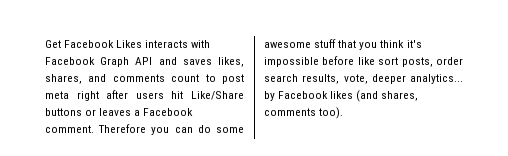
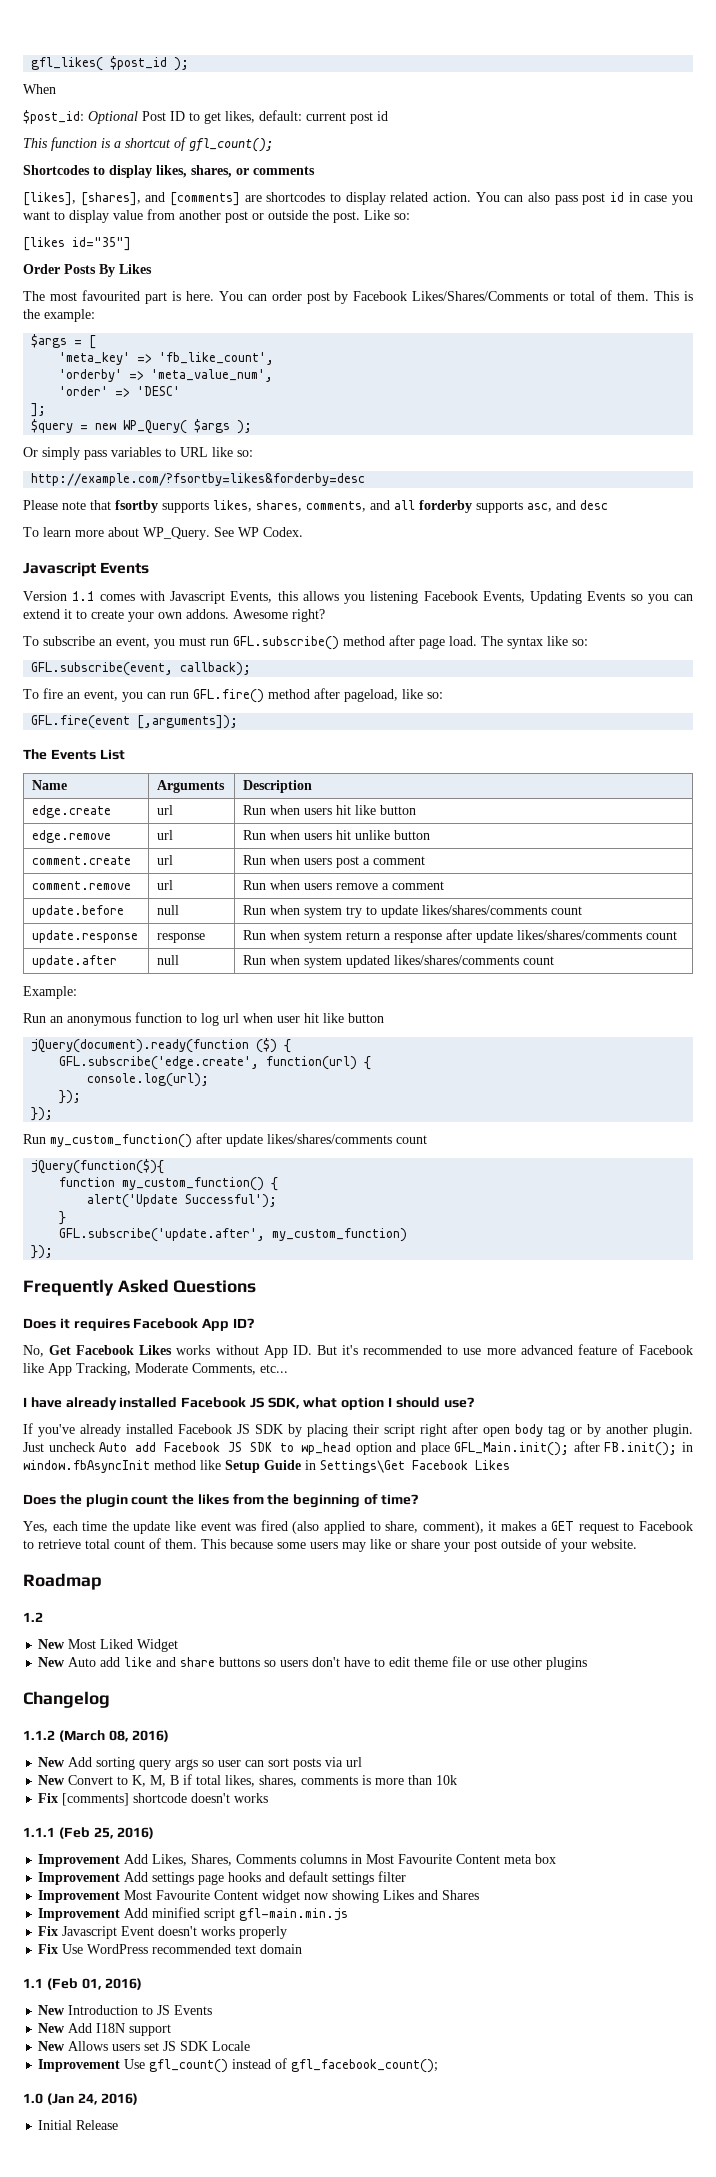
[45,40,211,48] [45,57,244,67] [45,74,244,84] [45,90,244,101] [45,108,194,116] [45,124,244,135] [264,39,422,50] [264,56,463,67] [264,74,463,84] [264,90,419,102] [264,107,344,119] Get Facebook Likes interacts with Facebook Graph API and saves likes, shares, and comments count to post meta right after users hit Like/Share buttons or leaves a Facebook comment. Therefore you can do some awesome stuff that you think it's impossible before like sort posts, order search results, vote, deeper analytics... by Facebook likes (and shares, comments too). -> [31,56,190,71] [23,84,56,94] [23,110,388,124] [23,137,273,152] [23,165,315,178] [23,192,693,206] [23,209,410,223] [23,237,131,251] [23,264,152,277] [23,290,694,304] [23,309,95,322] [31,334,97,349] [59,352,275,365] [59,369,274,382] [59,386,181,397] [31,403,47,417] [31,419,253,434] [23,447,253,460] [31,473,366,486] [23,500,608,513] [23,527,303,540] [23,562,150,577] [23,591,693,604] [23,609,325,622] [23,635,588,650] [31,662,252,676] [23,688,443,703] [31,715,239,729] [23,749,125,760] [32,780,68,790] [157,780,226,793] [243,780,313,793] [32,805,112,818] [157,805,174,815] [243,805,417,815] [32,830,112,843] [157,830,174,840] [243,830,431,840] [32,856,132,865] [157,855,174,865] [243,855,426,868] [32,881,132,890] [157,880,174,890] [243,880,445,890] [32,905,125,918] [157,905,180,915] [243,905,583,918] [32,930,139,943] [157,933,206,943] [243,929,678,943] [32,955,118,968] [157,955,180,965] [243,955,555,968] [23,986,77,999] [23,1012,384,1026] [31,1038,292,1053] [59,1056,372,1070] [87,1073,210,1087] [59,1090,82,1104] [31,1107,54,1121] [23,1133,427,1148] [31,1159,165,1174] [59,1177,279,1191] [87,1194,278,1208] [59,1211,67,1225] [59,1228,408,1242] [31,1245,54,1259] [23,1279,257,1296] [23,1318,254,1331] [23,1344,694,1358] [23,1363,288,1376] [23,1397,474,1410] [23,1423,693,1437] [23,1441,694,1456] [23,1460,510,1473] [23,1494,418,1508] [23,1520,694,1534] [23,1538,637,1552] [23,1573,102,1590] [23,1612,43,1622] [38,1639,179,1652] [38,1656,588,1670] [23,1691,110,1708] [23,1730,170,1742] [38,1757,363,1770] [38,1774,458,1787] [38,1793,269,1806] [23,1827,155,1839] [38,1854,557,1867] [38,1871,407,1885] [38,1890,480,1903] [38,1907,349,1921] [38,1926,288,1939] [38,1944,303,1954] [23,1978,143,1990] [38,2005,213,2015] [38,2023,172,2036] [38,2041,251,2051] [38,2058,439,2073] [23,2093,139,2105] [38,2120,119,2130] gfl_likes( $post_id ); // When // $post_id: Optional Post ID to get likes, default: current post id // This function is a shortcut of gfl_count(); // Shortcodes to display likes, shares, or comments // [likes], [shares], and [comments] are shortcodes to display related action. You can also pass post id in case you want to display value from another post or outside the post. Like so: // [likes id="35"] // Order Posts By Likes // The most favourited part is here. You can order post by Facebook Likes/Shares/Comments or total of them. This is the example: // $args = [ // 'meta_key' => 'fb_like_count', // 'orderby' => 'meta_value_num', // 'order' => 'DESC' // ]; // $query = new WP_Query( $args ); // Or simply pass variables to URL like so: // http://example.com/?fsortby=likes&forderby=desc // Please note that fsortby supports likes, shares, comments, and all forderby supports asc, and desc // To learn more about WP_Query. See WP Codex. // Javascript Events // Version 1.1 comes with Javascript Events, this allows you listening Facebook Events, Updating Events so you can extend it to create your own addons. Awesome right? // To subscribe an event, you must run GFL.subscribe() method after page load. The syntax like so: // GFL.subscribe(event, callback); // To fire an event, you can run GFL.fire() method after pageload, like so: // GFL.fire(event [,arguments]); // The Events List // Name | Arguments | Description // edge.create | url | Run when users hit like button // edge.remove | url | Run when users hit unlike button // comment.create | url | Run when users post a comment // comment.remove | url | Run when users remove a comment // update.before | null | Run when system try to update likes/shares/comments count // update.response | response | Run when system return a response after update likes/shares/comments count // update.after | null | Run when system updated likes/shares/comments count // Example: // Run an anonymous function to log url when user hit like button // jQuery(document).ready(function ($) { // GFL.subscribe('edge.create', function(url) { // console.log(url); // }); // }); // Run my_custom_function() after update likes/shares/comments count // jQuery(function($){ // function my_custom_function() { // alert('Update Successful'); // } // GFL.subscribe('update.after', my_custom_function) // }); // Frequently Asked Questions // Does it requires Facebook App ID? // No, Get Facebook Likes works without App ID. But it's recommended to use more advanced feature of Facebook like App Tracking, Moderate Comments, etc... // I have already installed Facebook JS SDK, what option I should use? // If you've already installed Facebook JS SDK by placing their script right after open body tag or by another plugin. Just uncheck Auto add Facebook JS SDK to wp_head option and place GFL_Main.init(); after FB.init(); in window.fbAsyncInit method like Setup Guide in Settings\Get Facebook Likes // Does the plugin count the likes from the beginning of time? // Yes, each time the update like event was fired (also applied to share, comment), it makes a GET request to Facebook to retrieve total count of them. This because some users may like or share your post outside of your website. // Roadmap // 1.2 // New Most Liked Widget // New Auto add like and share buttons so users don't have to edit theme file or use other plugins // Changelog // 1.1.2 (March 08, 2016) // New Add sorting query args so user can sort posts via url // New Convert to K, M, B if total likes, shares, comments is more than 10k // Fix [comments] shortcode doesn't works // 1.1.1 (Feb 25, 2016) // Improvement Add Likes, Shares, Comments columns in Most Favourite Content meta box // Improvement Add settings page hooks and default settings filter // Improvement Most Favourite Content widget now showing Likes and Shares // Improvement Add minified script gfl-main.min.js // Fix Javascript Event doesn't works properly // Fix Use WordPress recommended text domain // 1.1 (Feb 01, 2016) // New Introduction to JS Events // New Add I18N support // New Allows users set JS SDK Locale // Improvement Use gfl_count() instead of gfl_facebook_count(); // 1.0 (Jan 24, 2016) // Initial Release

